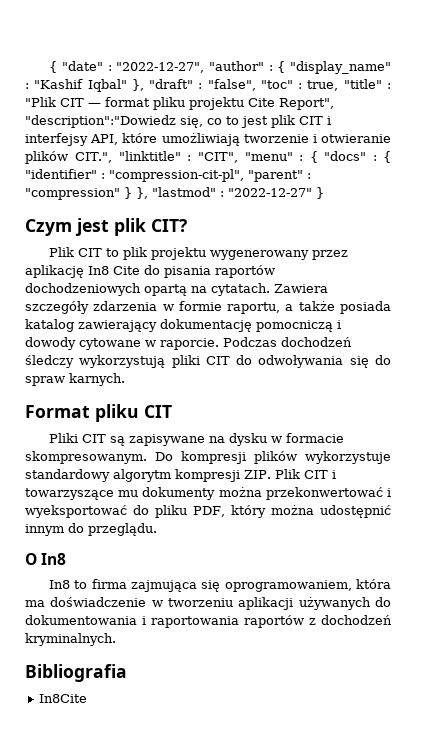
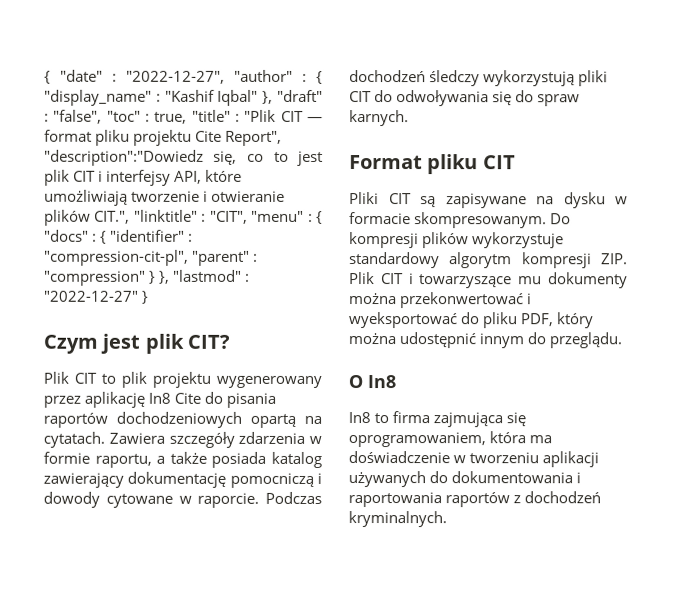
[25,664,127,682] [39,694,88,703] // Bibliografia // In8Cite -> (447, 519) none

